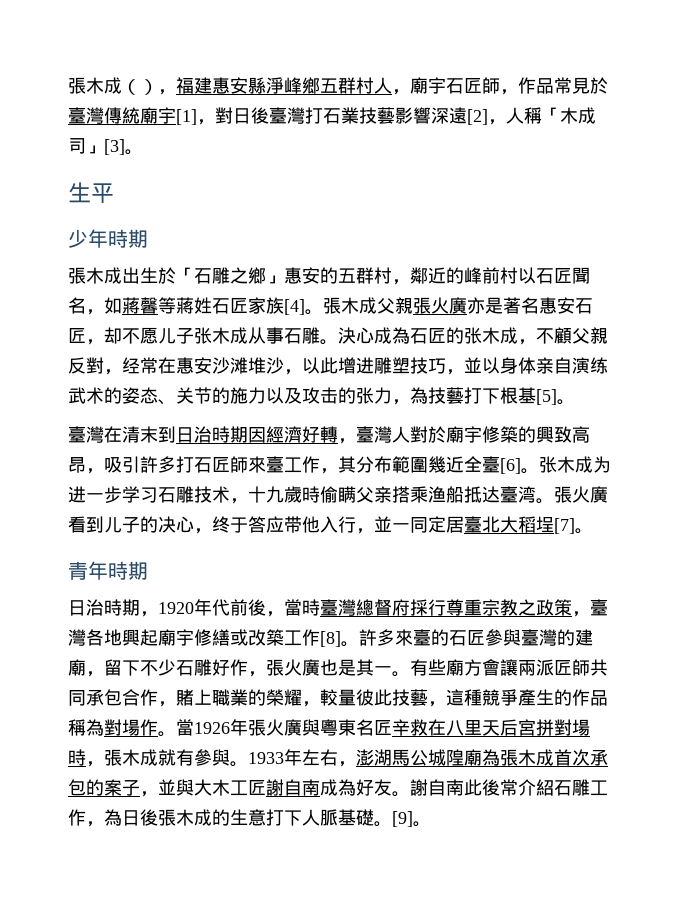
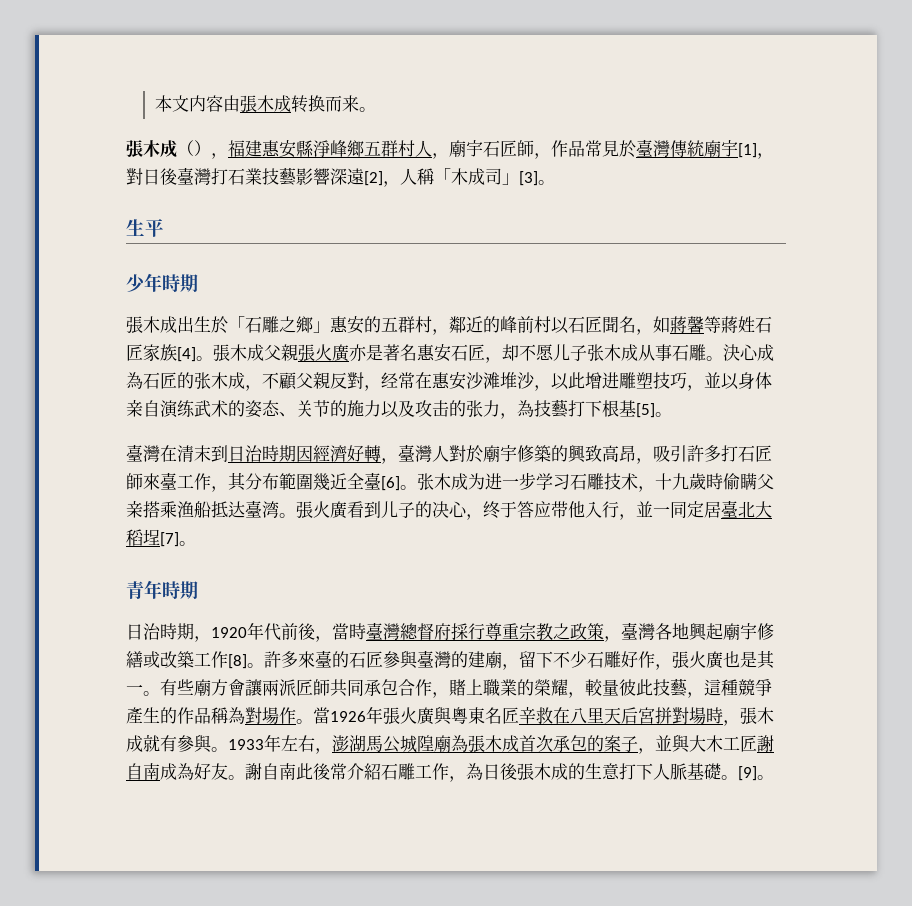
(68, 85) none -> [154,95,376,113] 本文内容由張木成转换而来。 //

